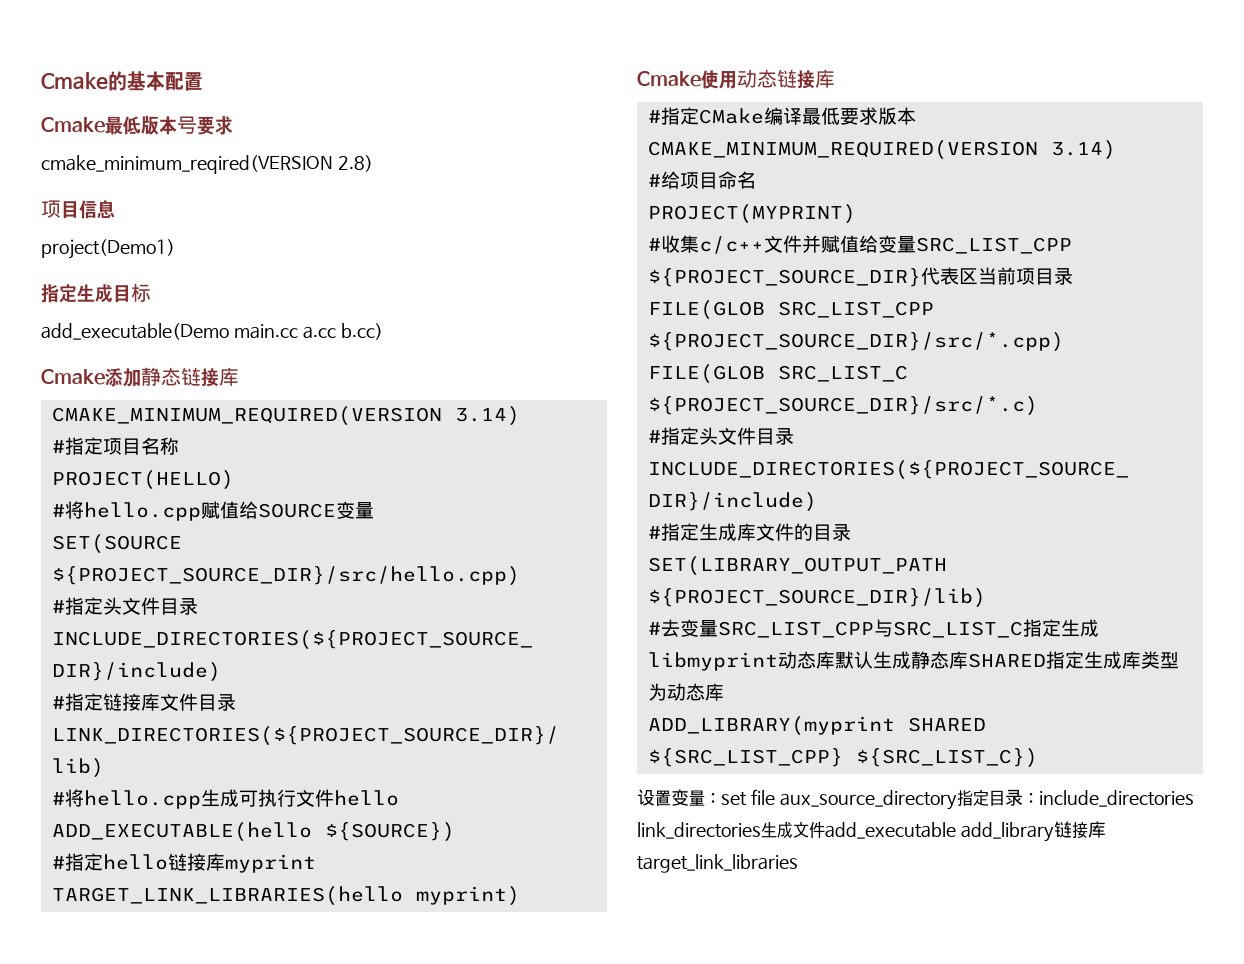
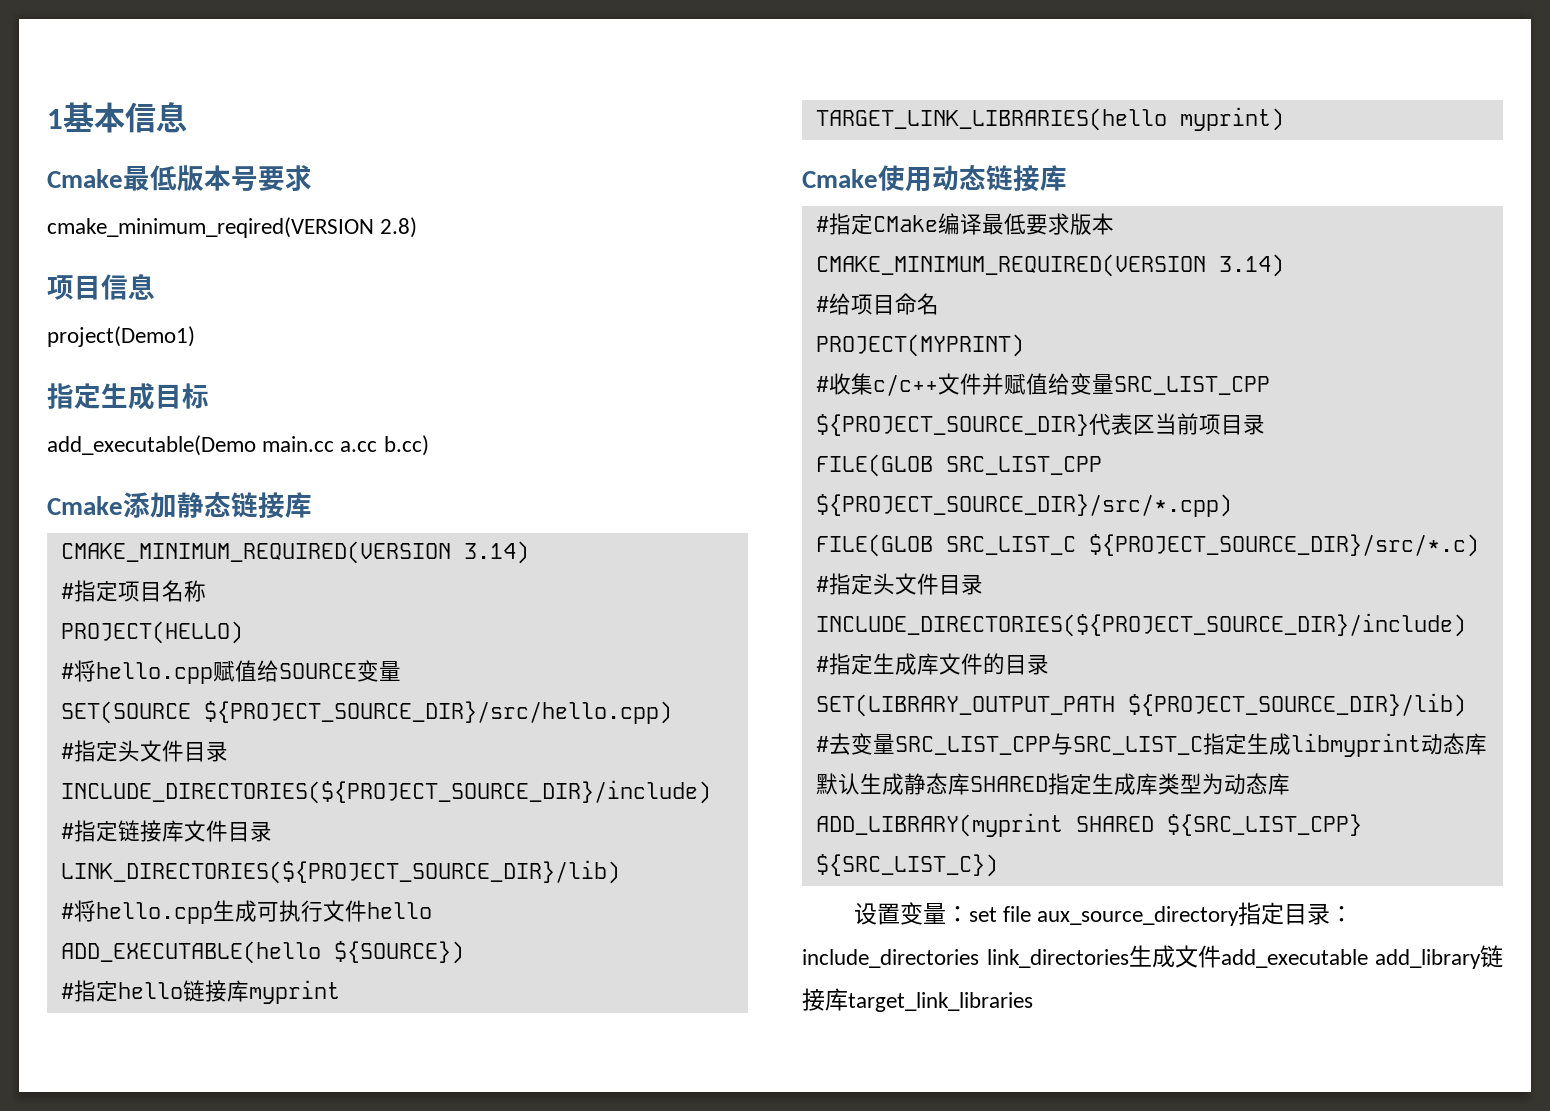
[41,71,203,91] Cmake的基本配置 -> [47,102,187,133] 1基本信息

